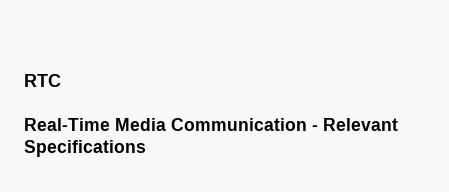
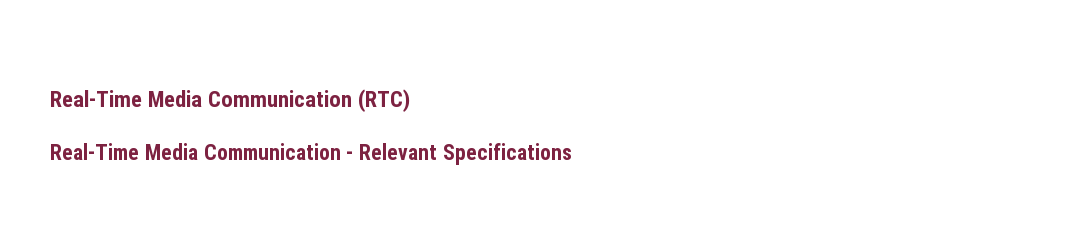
[24,74,61,87] RTC -> [50,89,411,112] Real-Time Media Communication (RTC)

